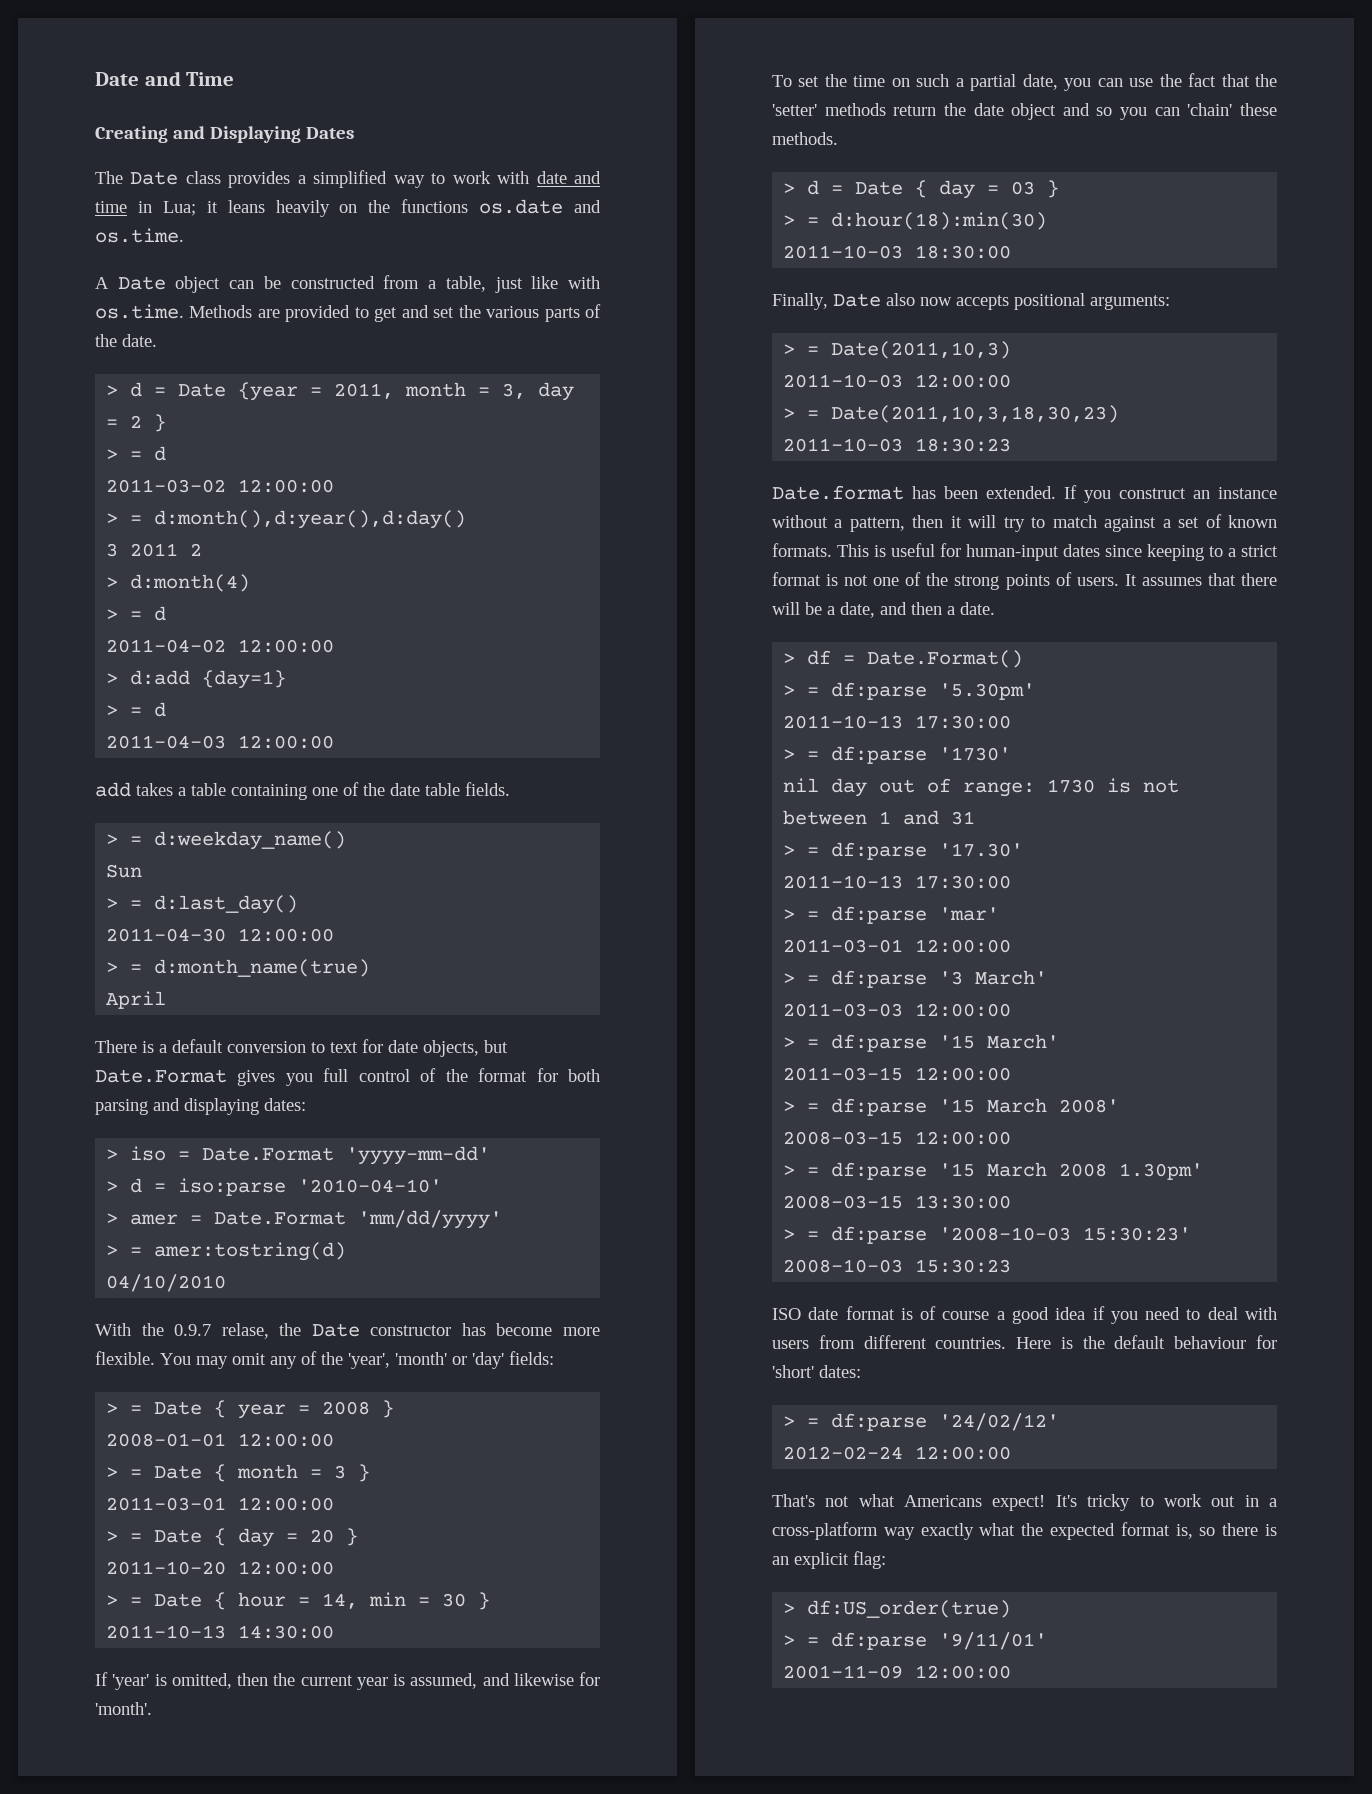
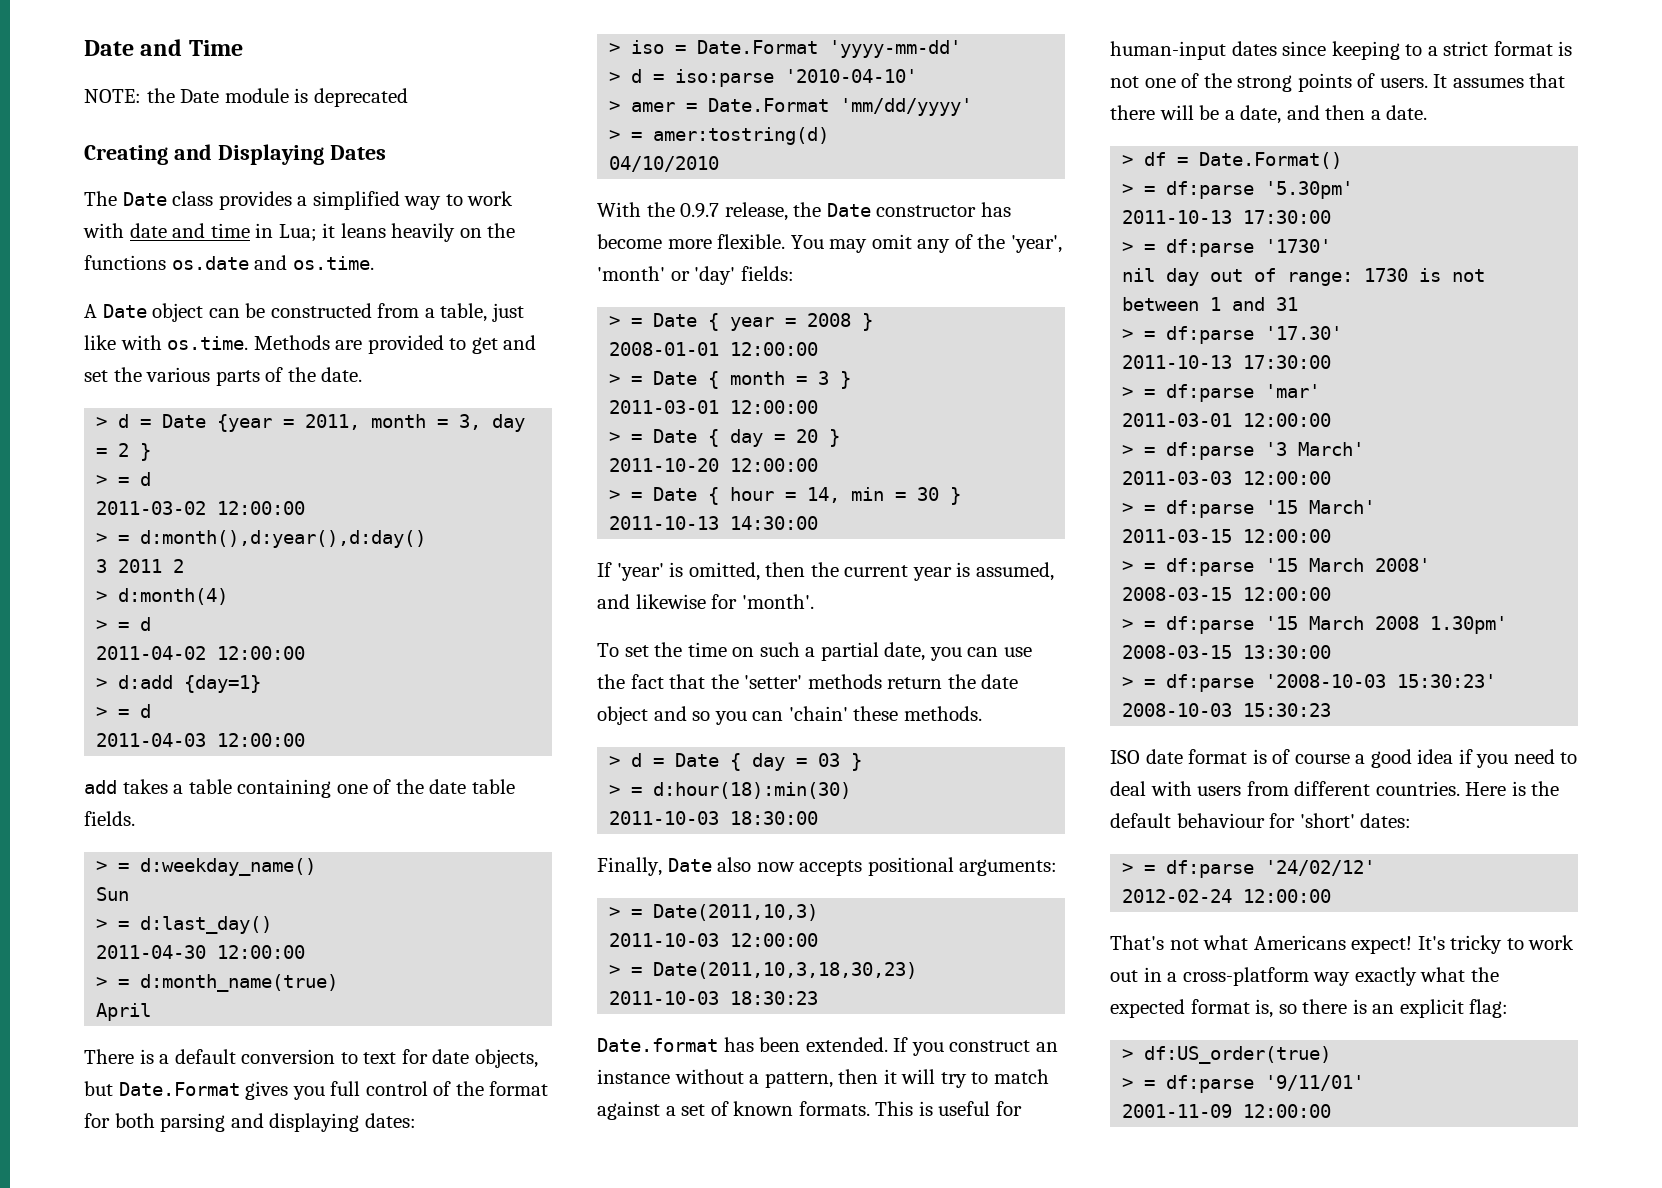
(235, 79) none -> [84,88,408,107] // NOTE: the Date module is deprecated
[221,1323,269,1339] relase, -> [724,202,788,221] release,

